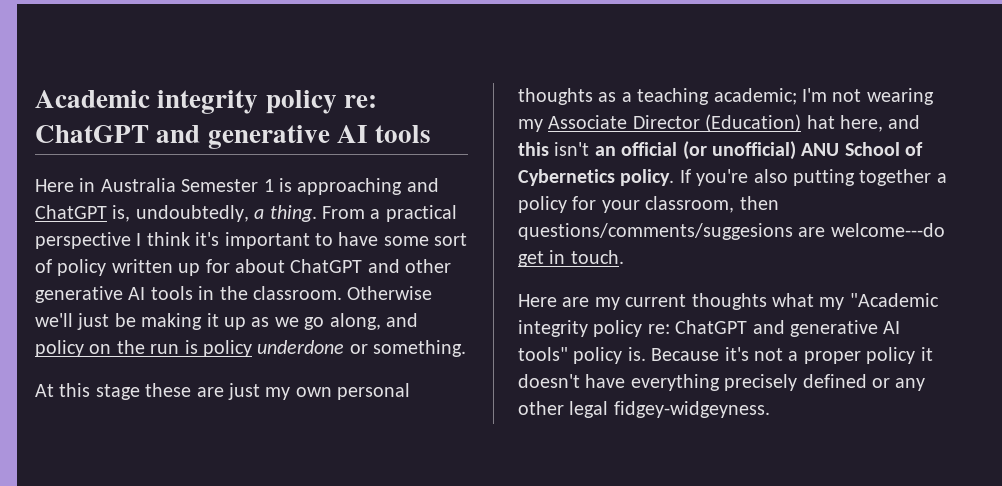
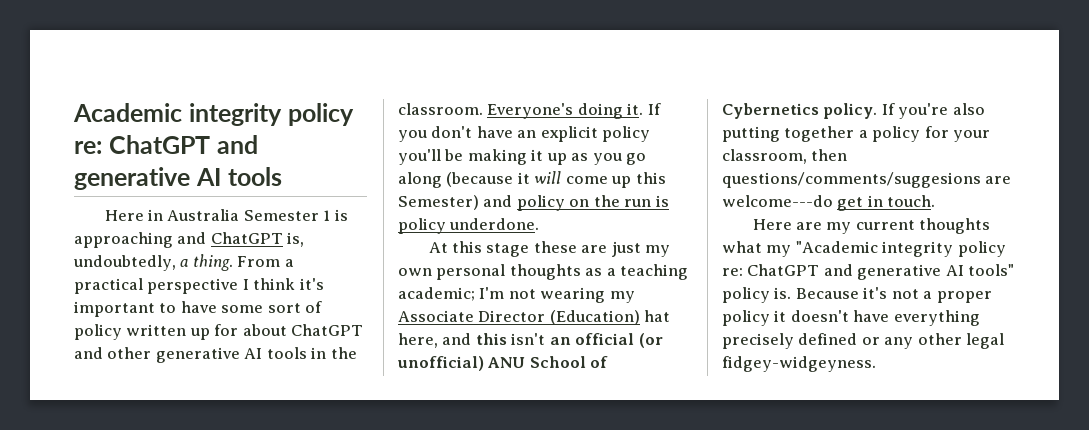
[347,286,433,300] [35,313,110,330] Otherwise we'll just -> [487,103,661,119] [398,126,651,142] [398,149,441,165] Everyone's doing it. If you don't have an explicit policy you'll
[274,313,381,330] we go along, -> [592,153,647,165] [398,171,666,188] [398,195,479,210] you go along (because it will come up this Semester)
[257,340,467,357] underdone or something. -> [449,218,540,230] underdone.

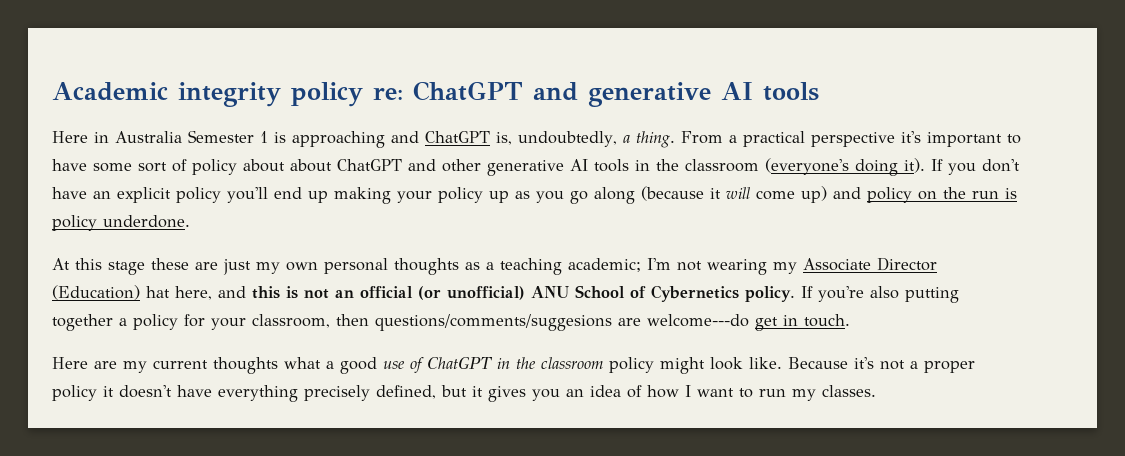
[242,278,296,290] I think -> (895, 139) none
[126,324,239,340] written up for -> [243,159,285,172] about
[398,103,644,119] classroom. Everyone's doing it. -> [685,158,925,176] classroom (everyone's doing it).
[444,149,544,165] be making it -> [274,187,483,204] end up making your policy
[611,172,666,188] [398,195,479,210] up this Semester) -> [801,186,827,203] up)
[511,333,546,345] isn't -> [286,286,329,299] is not
[766,241,1006,257] [722,264,1015,280] [722,287,792,303] my "Academic integrity policy re: ChatGPT and generative AI tools" policy is. -> [326,356,782,374] a good use of ChatGPT in the classroom policy might look like.
[798,333,1005,349] [722,356,876,372] defined or any other legal fidgey-widgeyness. -> [376,385,876,402] defined, but it gives you an idea of how I want to run my classes.

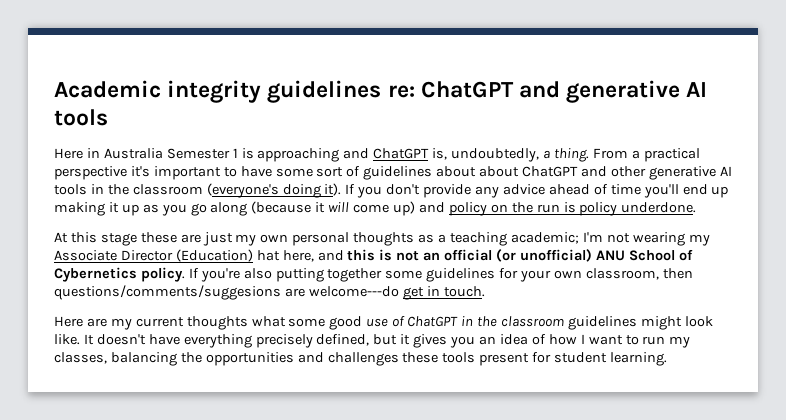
[291,82,363,107] policy -> [267,80,382,103] guidelines
[192,159,237,175] policy -> [363,166,433,180] guidelines
[52,187,221,203] have an explicit policy -> [423,184,641,198] provide any advice ahead of time
[397,187,483,203] your policy -> [108,202,119,213] it
[119,314,178,330] a policy -> [385,268,496,282] some guidelines
(246, 324) none -> [554,270,583,279] own
[326,361,334,369] a -> [288,318,326,327] some
[609,357,654,373] policy -> [567,316,637,330] guidelines
[788,357,975,373] [52,385,114,401] Because it's not a proper policy it -> [83,334,94,345] It
[822,385,876,397] classes. -> [54,352,668,366] classes, balancing the opportunities and challenges these tools present for student learning.

